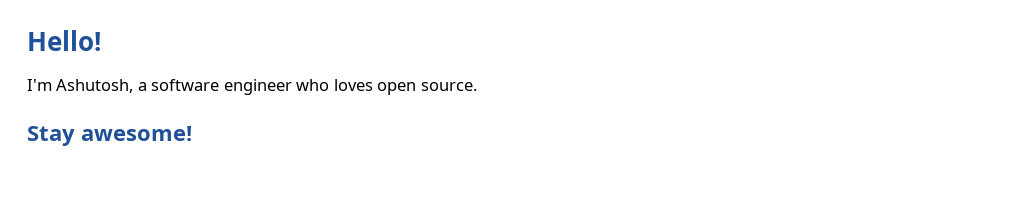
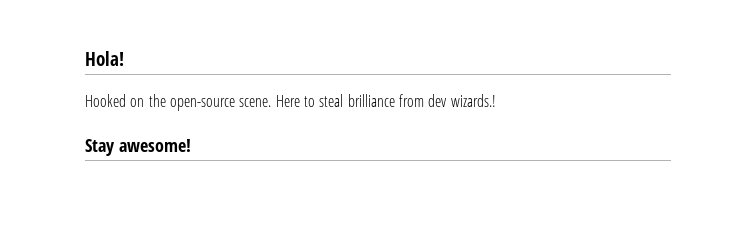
[27,30,101,51] [27,79,477,95] Hello! // I'm Ashutosh, a software engineer who loves open source. -> [85,51,124,66] [85,94,496,111] Hola! // Hooked on the open-source scene. Here to steal brilliance from dev wizards.!

